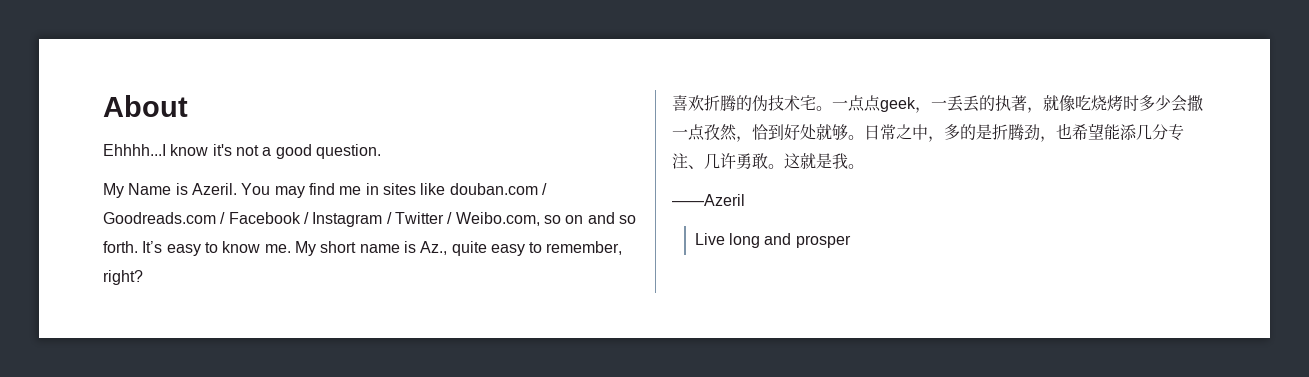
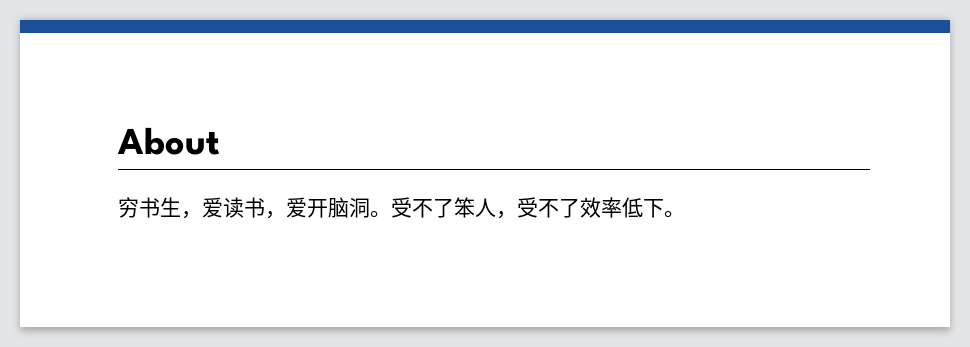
[103,144,381,159] [103,183,547,198] [103,212,636,227] [103,241,623,256] [103,270,143,285] [672,95,1203,113] [672,123,1184,142] [672,153,864,170] [672,194,745,206] [694,233,851,248] Ehhhh...I know it's not a good question. // My Name is Azeril. You may find me in sites like douban.com / Goodreads.com / Facebook / Instagram / Twitter / Weibo.com, so on and so forth. It’s easy to know me. My short name is Az., quite easy to remember, right? // 喜欢折腾的伪技术宅。一点点geek，一丢丢的执著，就像吃烧烤时多少会撒一点孜然，恰到好处就够。日常之中，多的是折腾劲，也希望能添几分专注、几许勇敢。这就是我。 // ——Azeril // Live long and prosper -> [118,197,685,219] 穷书生，爱读书，爱开脑洞。受不了笨人，受不了效率低下。

